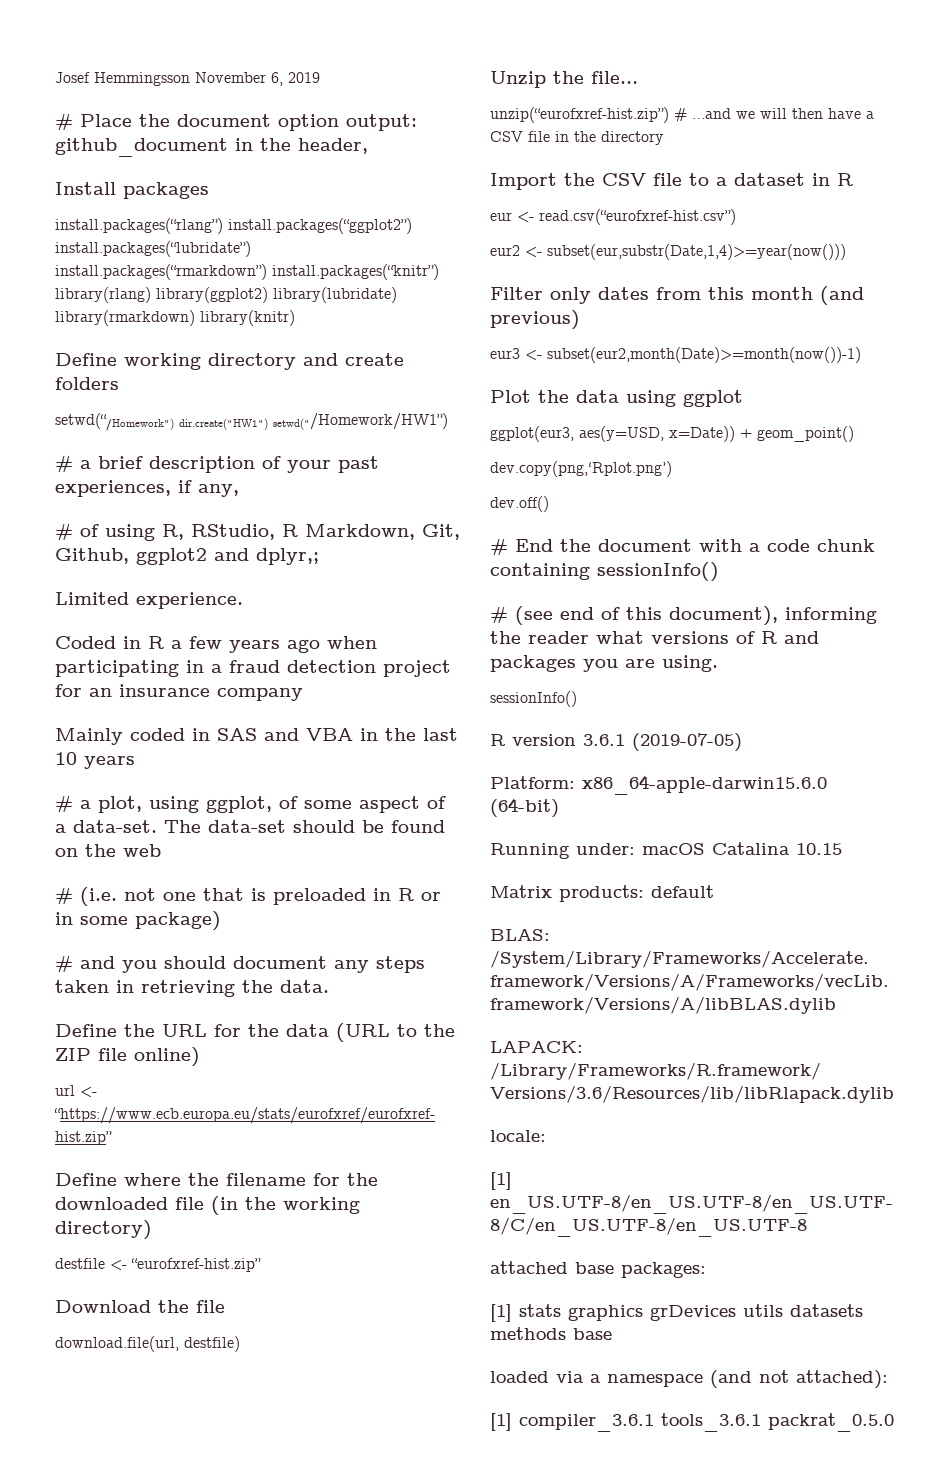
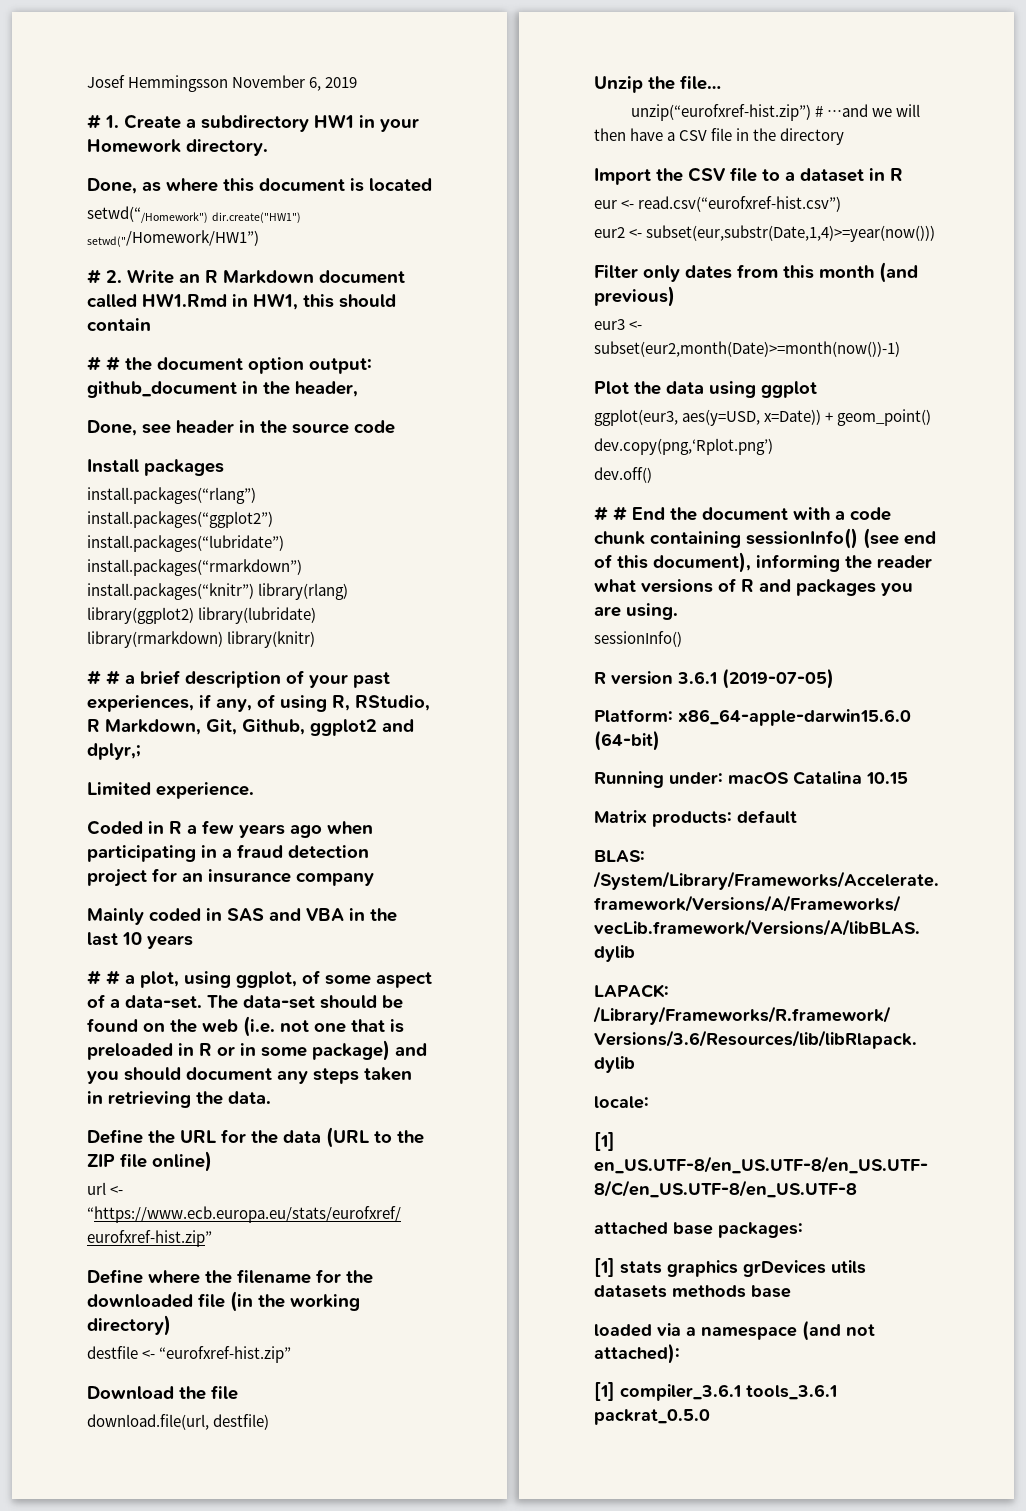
[80,114,132,127] Place -> [105,114,419,132] [87,139,268,156] [87,178,432,194] [87,206,302,223] [87,230,259,247] [87,269,405,284] [87,293,396,310] [87,318,151,331] [87,356,120,371] 1. Create a subdirectory HW1 in your Homework directory. // Done, as where this document is located // setwd(“/Homework") dir.create("HW1") setwd("/Homework/HW1”) // # 2. Write an R Markdown document called HW1.Rmd in HW1, this should contain // # #
(368, 146) none -> [87,420,395,436] // Done, see header in the source code
[55,353,404,370] [55,377,119,390] [55,413,448,431] Define working directory and create folders // setwd(“/Homework") dir.create("HW1") setwd("/Homework/HW1”) // -> [87,670,101,685] #
[55,523,73,540] // # -> (252, 705) none
(73, 803) none -> [106,970,120,985] #
[55,887,73,904] // # -> (238, 1026) none
[55,955,73,972] // # -> (390, 1050) none
(508, 546) none -> [613,506,627,521] #
[490,606,508,623] // # -> (858, 538) none

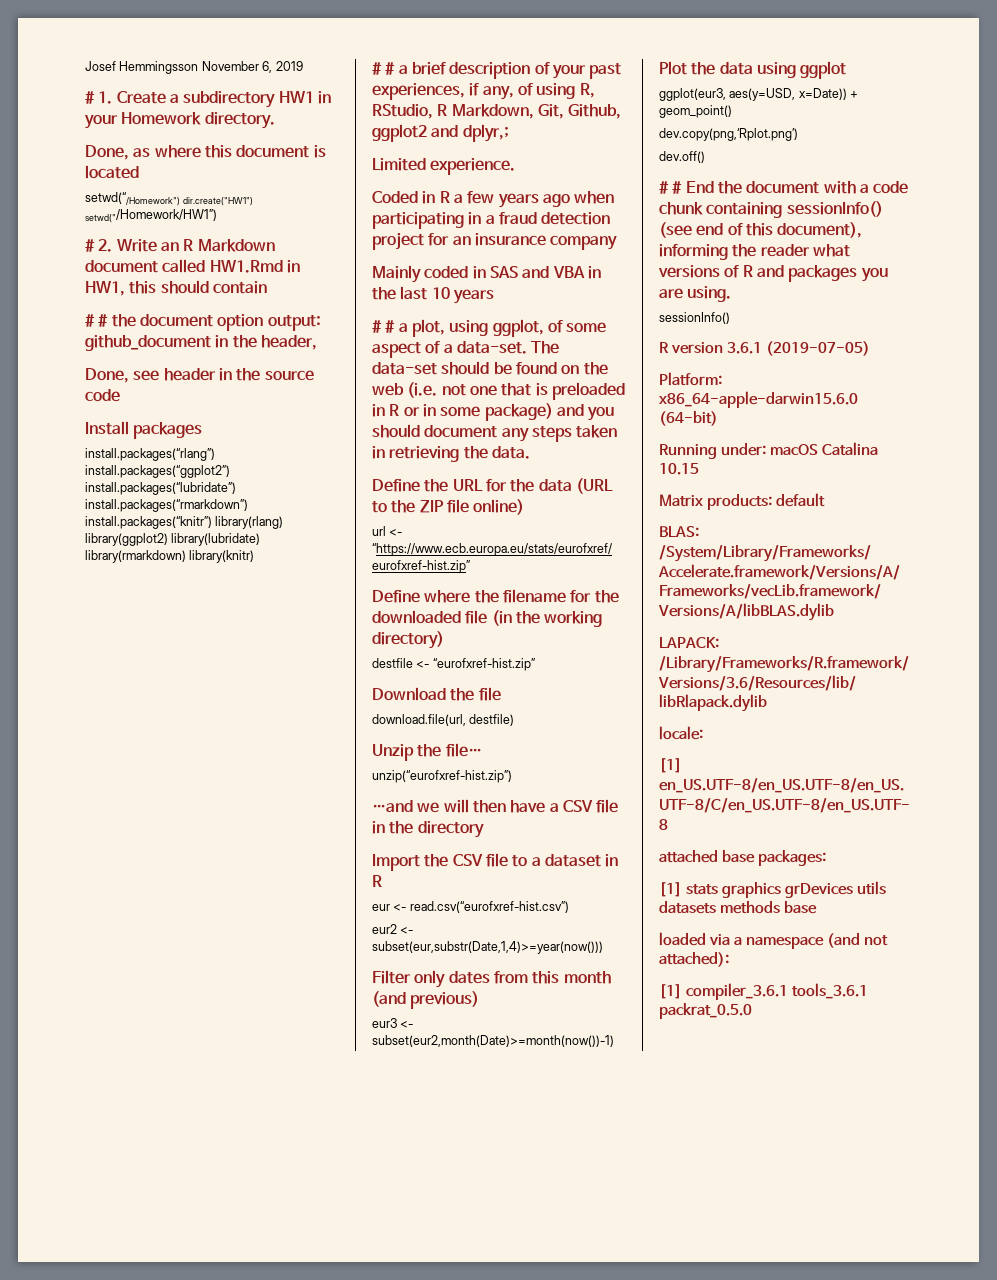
[814,105,823,117] # -> (512, 776) //

